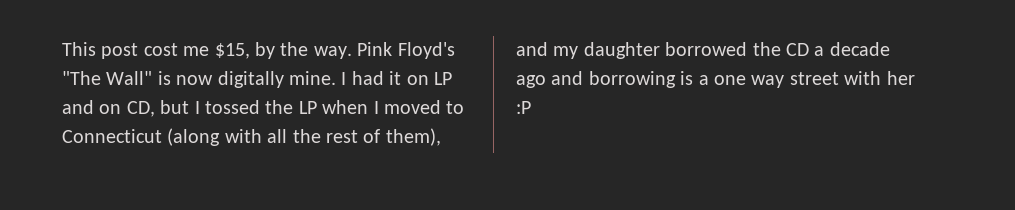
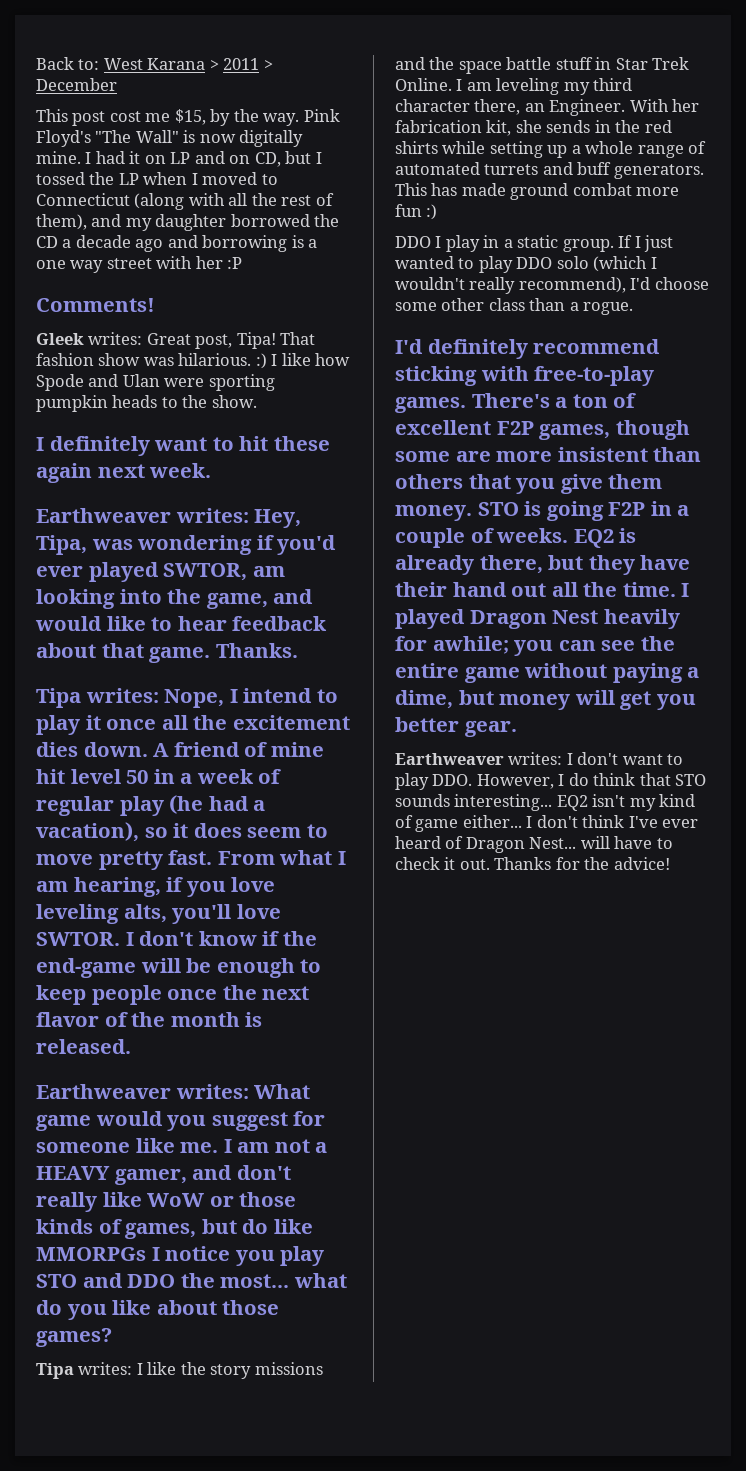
(62, 49) none -> [36,57,273,70] [36,78,117,91] Back to: West Karana > 2011 > December //
(531, 107) none -> [36,298,155,312] [36,332,316,349] [36,353,351,369] [36,374,275,391] [36,395,257,412] [36,436,330,456] [36,463,212,483] [36,508,302,528] [36,535,337,555] [36,562,285,582] [36,589,314,609] [35,616,328,631] [36,643,298,663] [36,688,338,708] [36,715,350,735] [36,742,324,757] [36,769,282,784] [36,795,266,816] [36,822,328,842] [36,850,346,870] [36,877,276,897] [36,904,281,924] [36,931,317,946] [36,958,322,978] [36,985,310,1005] [36,1012,263,1027] [36,1039,131,1054] [36,1084,311,1099] [36,1111,326,1131] [36,1138,328,1153] [36,1165,291,1185] [36,1192,297,1212] [36,1219,313,1239] [36,1246,325,1266] [36,1273,347,1288] [36,1300,280,1320] [36,1328,112,1347] [36,1362,323,1379] [395,57,690,74] [395,78,633,95] [395,99,700,116] [395,120,672,136] [395,141,707,158] [395,162,704,179] [395,183,680,200] [395,204,438,220] [395,235,674,252] [395,256,657,273] [395,277,709,294] [395,298,634,315] [395,339,661,359] [395,366,655,386] [395,393,637,413] [395,420,690,440] [395,447,702,462] [395,474,663,494] [395,501,690,521] [395,528,637,548] [395,555,691,575] [395,582,690,597] [395,609,680,629] [395,636,675,656] [395,663,700,683] [395,690,696,710] [395,717,517,737] [395,752,684,765] [395,773,707,790] [395,794,696,811] [395,815,699,832] [395,836,673,853] [395,857,670,870] // Comments! // Gleek writes: Great post, Tipa! That fashion show was hilarious. :) I like how Spode and Ulan were sporting pumpkin heads to the show. // I definitely want to hit these again next week. // Earthweaver writes: Hey, Tipa, was wondering if you'd ever played SWTOR, am looking into the game, and would like to hear feedback about that game. Thanks. // Tipa writes: Nope, I intend to play it once all the excitement dies down. A friend of mine hit level 50 in a week of regular play (he had a vacation), so it does seem to move pretty fast. From what I am hearing, if you love leveling alts, you'll love SWTOR. I don't know if the end-game will be enough to keep people once the next flavor of the month is released. // Earthweaver writes: What game would you suggest for someone like me. I am not a HEAVY gamer, and don't really like WoW or those kinds of games, but do like MMORPGs I notice you play STO and DDO the most... what do you like about those games? // Tipa writes: I like the story missions and the space battle stuff in Star Trek Online. I am leveling my third character there, an Engineer. With her fabrication kit, she sends in the red shirts while setting up a whole range of automated turrets and buff generators. This has made ground combat more fun :) // DDO I play in a static group. If I just wanted to play DDO solo (which I wouldn't really recommend), I'd choose some other class than a rogue. // I'd definitely recommend sticking with free-to-play games. There's a ton of excellent F2P games, though some are more insistent than others that you give them money. STO is going F2P in a couple of weeks. EQ2 is already there, but they have their hand out all the time. I played Dragon Nest heavily for awhile; you can see the entire game without paying a dime, but money will get you better gear. // Earthweaver writes: I don't want to play DDO. However, I do think that STO sounds interesting... EQ2 isn't my kind of game either... I don't think I've ever heard of Dragon Nest... will have to check it out. Thanks for the advice!

